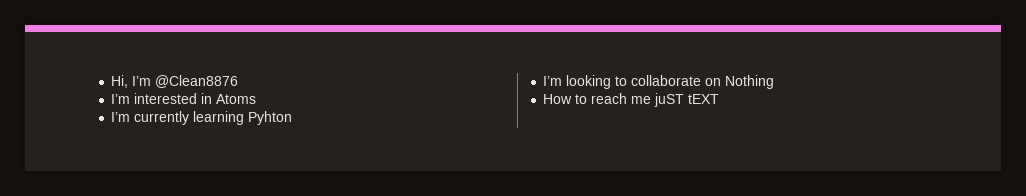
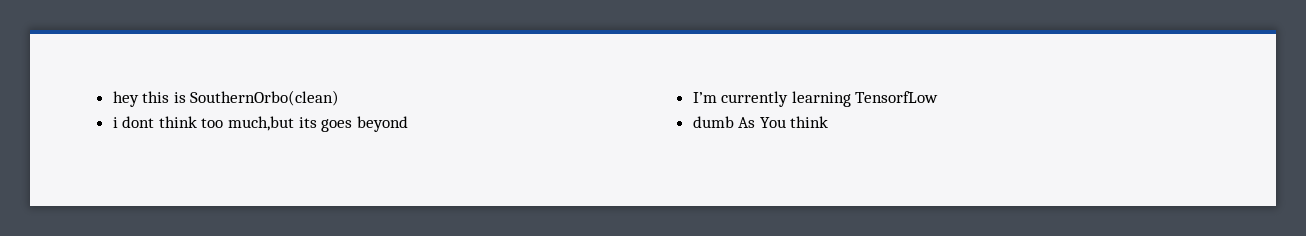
[111,75,239,88] [111,93,257,104] [111,111,293,125] [543,75,775,89] [543,93,720,107] Hi, I’m @Clean8876 // I’m interested in Atoms // I’m currently learning Pyhton // I’m looking to collaborate on Nothing // How to reach me juST tEXT -> [112,90,340,107] [112,116,408,132] [692,91,939,107] [692,116,829,128] hey this is SouthernOrbo(clean) // i dont think too much,but its goes beyond // I’m currently learning TensorfLow // dumb As You think

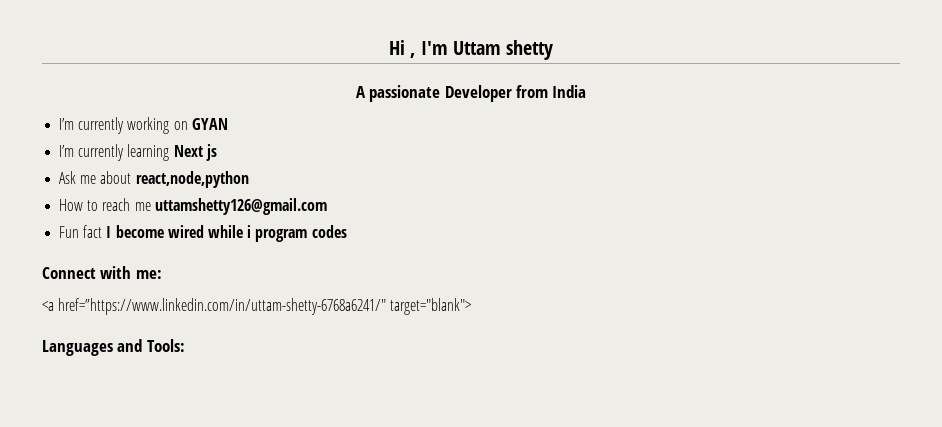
[112,90,340,107] [112,116,408,132] [692,91,939,107] [692,116,829,128] hey this is SouthernOrbo(clean) // i dont think too much,but its goes beyond // I’m currently learning TensorfLow // dumb As You think -> [388,40,554,60] [355,85,587,102] [59,117,228,134] [59,144,217,161] [59,171,249,188] [59,198,327,215] [59,225,347,242] [42,266,162,279] [42,298,472,315] [42,339,185,356] Hi , I'm Uttam shetty // A passionate Developer from India // I’m currently working on GYAN // I’m currently learning Next js // Ask me about react,node,python // How to reach me uttamshetty126@gmail.com // Fun fact I become wired while i program codes // Connect with me: // <a href=”https://www.linkedin.com/in/uttam-shetty-6768a6241/" target="blank"> // Languages and Tools:

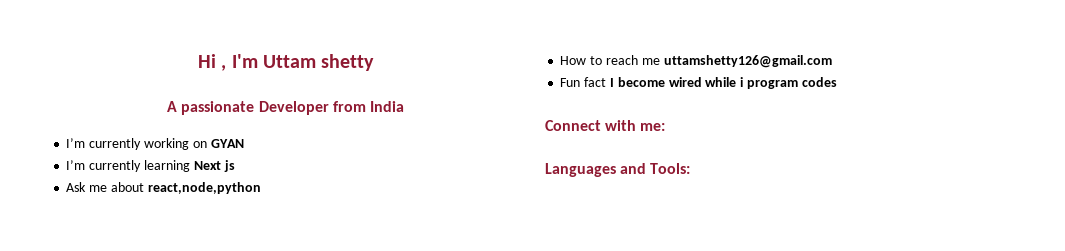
[42,298,472,315] // <a href=”https://www.linkedin.com/in/uttam-shetty-6768a6241/" target="blank"> -> (666, 127) none

